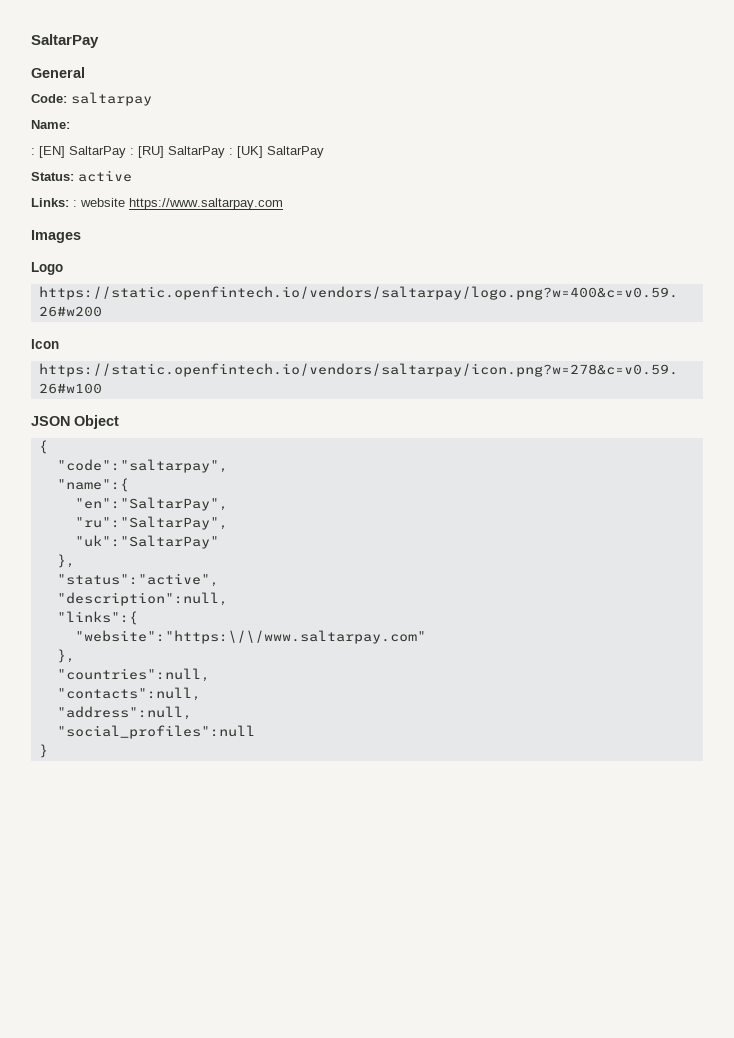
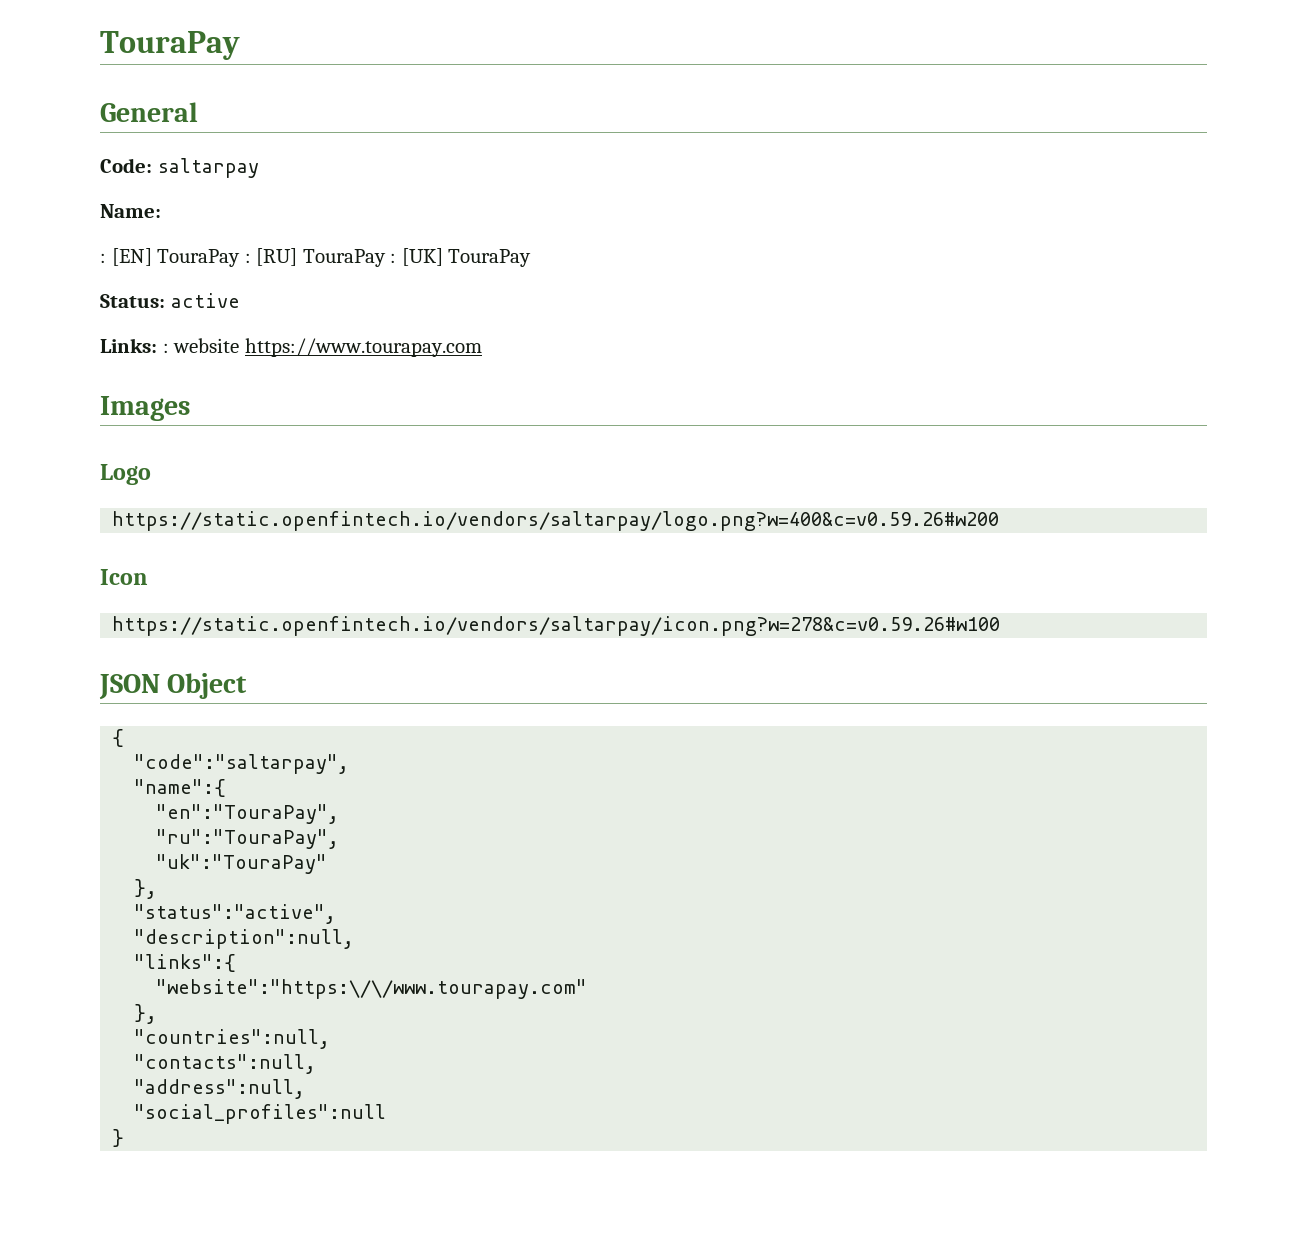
[31,34,99,48] SaltarPay -> [100,31,240,60] TouraPay
[69,146,126,158] SaltarPay -> [157,249,241,267] TouraPay
[168,146,225,158] SaltarPay -> [302,249,386,267] TouraPay
[267,146,324,158] SaltarPay -> [448,249,532,267] TouraPay
[129,198,283,210] https://www.saltarpay.com -> [244,338,482,357] https://www.tourapay.com
[74,497,228,511] [74,516,228,530] [74,535,219,549] "en":"SaltarPay", // "ru":"SaltarPay", // "uk":"SaltarPay" -> [156,804,340,824] [156,829,340,849] [156,854,328,874] "en":"TouraPay", // "ru":"TouraPay", // "uk":"TouraPay"
[74,630,426,644] "website":"https:\/\/www.saltarpay.com" -> [156,979,588,999] "website":"https:\/\/www.tourapay.com"

